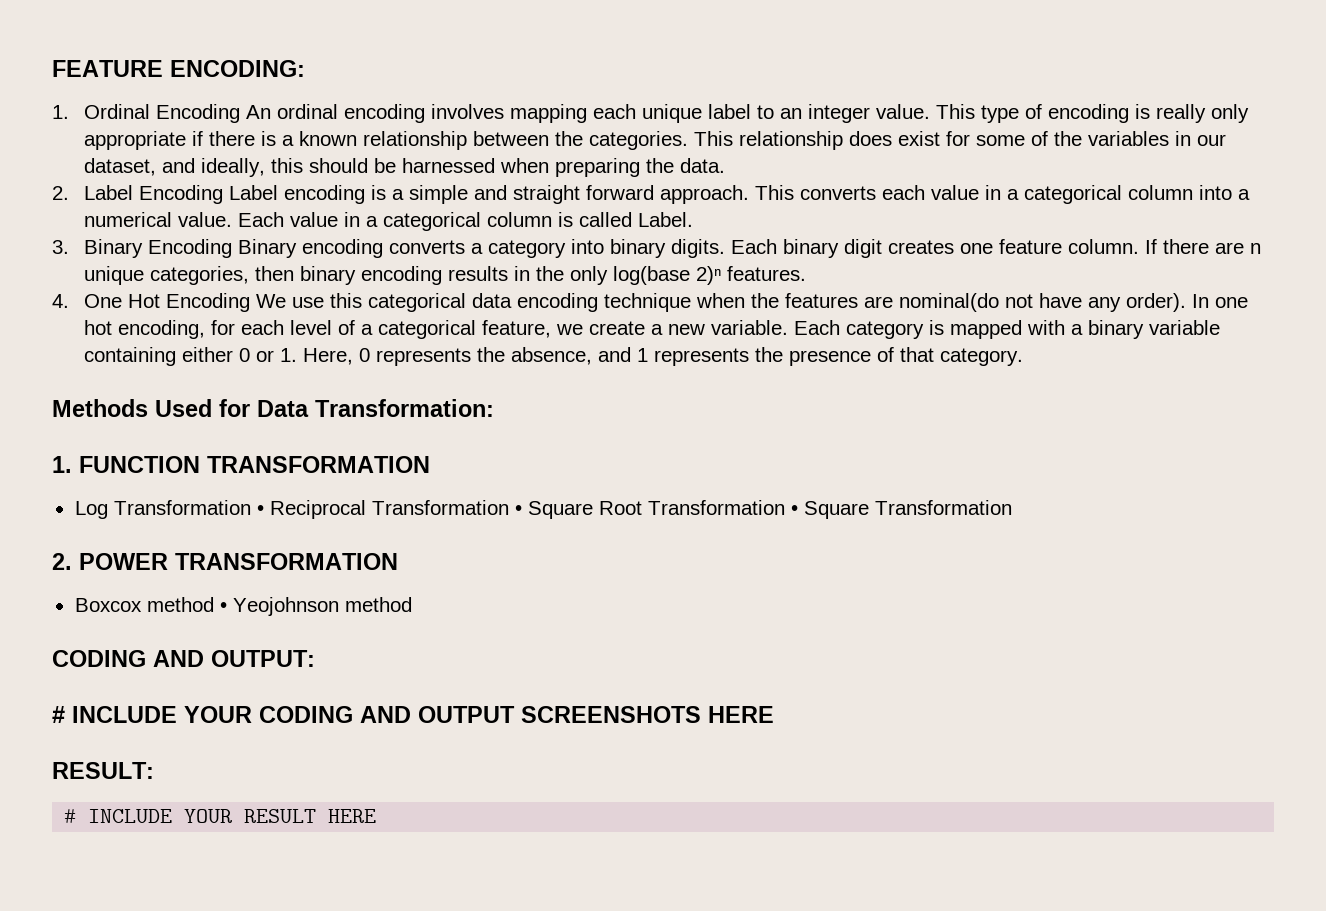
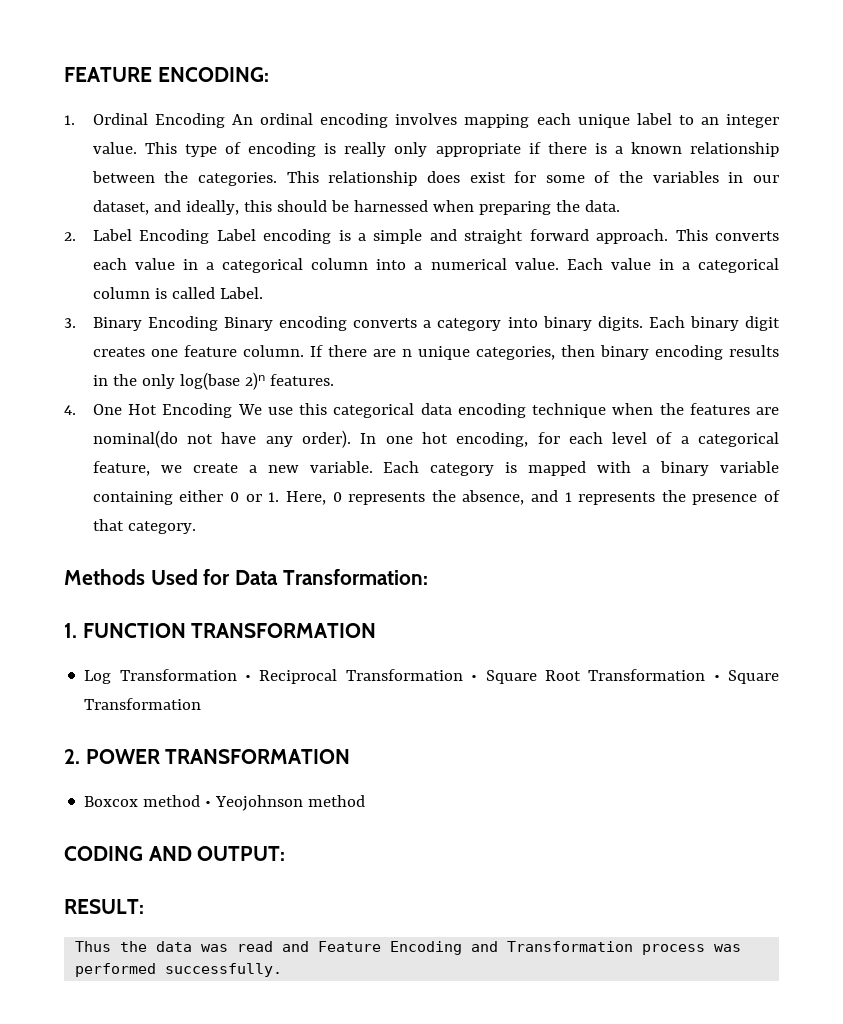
[52,706,774,723] [52,762,154,779] [64,809,377,823] # INCLUDE YOUR CODING AND OUTPUT SCREENSHOTS HERE // RESULT: // # INCLUDE YOUR RESULT HERE -> [64,899,144,914] [75,941,742,955] [75,963,283,977] RESULT: // Thus the data was read and Feature Encoding and Transformation process was performed successfully.

